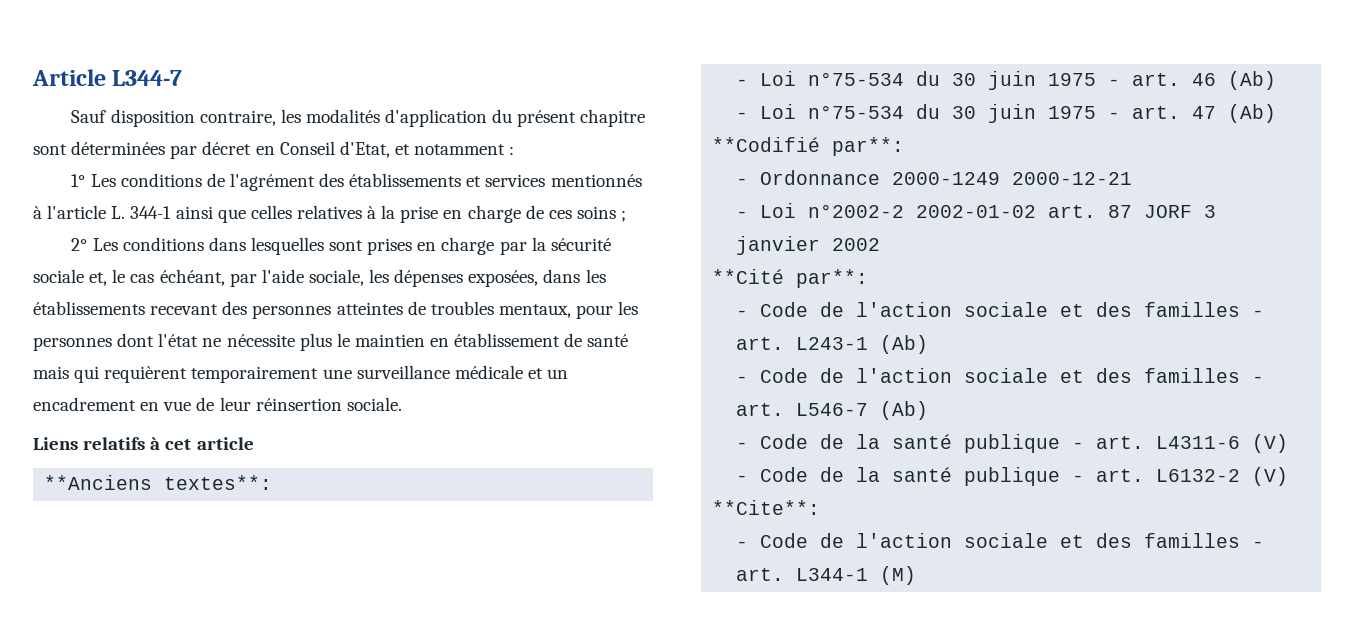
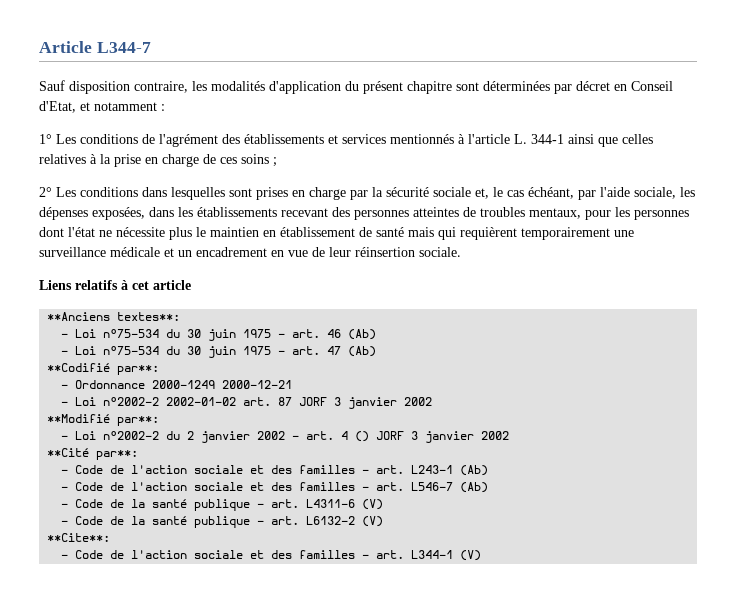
(881, 244) none -> [47,414,160,426] [61,431,510,443] // **Modifié par**: // - Loi n°2002-2 du 2 janvier 2002 - art. 4 () JORF 3 janvier 2002
[880,566,917,585] (M) -> [460,550,482,561] (V)

